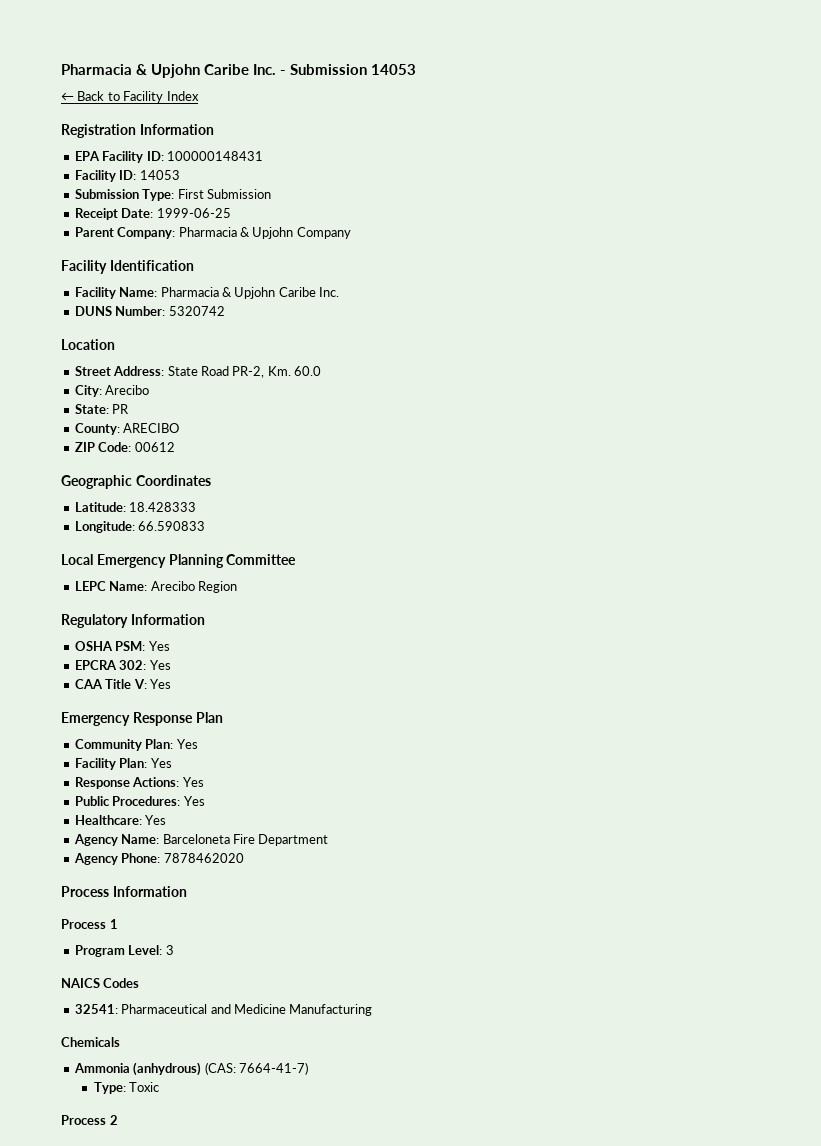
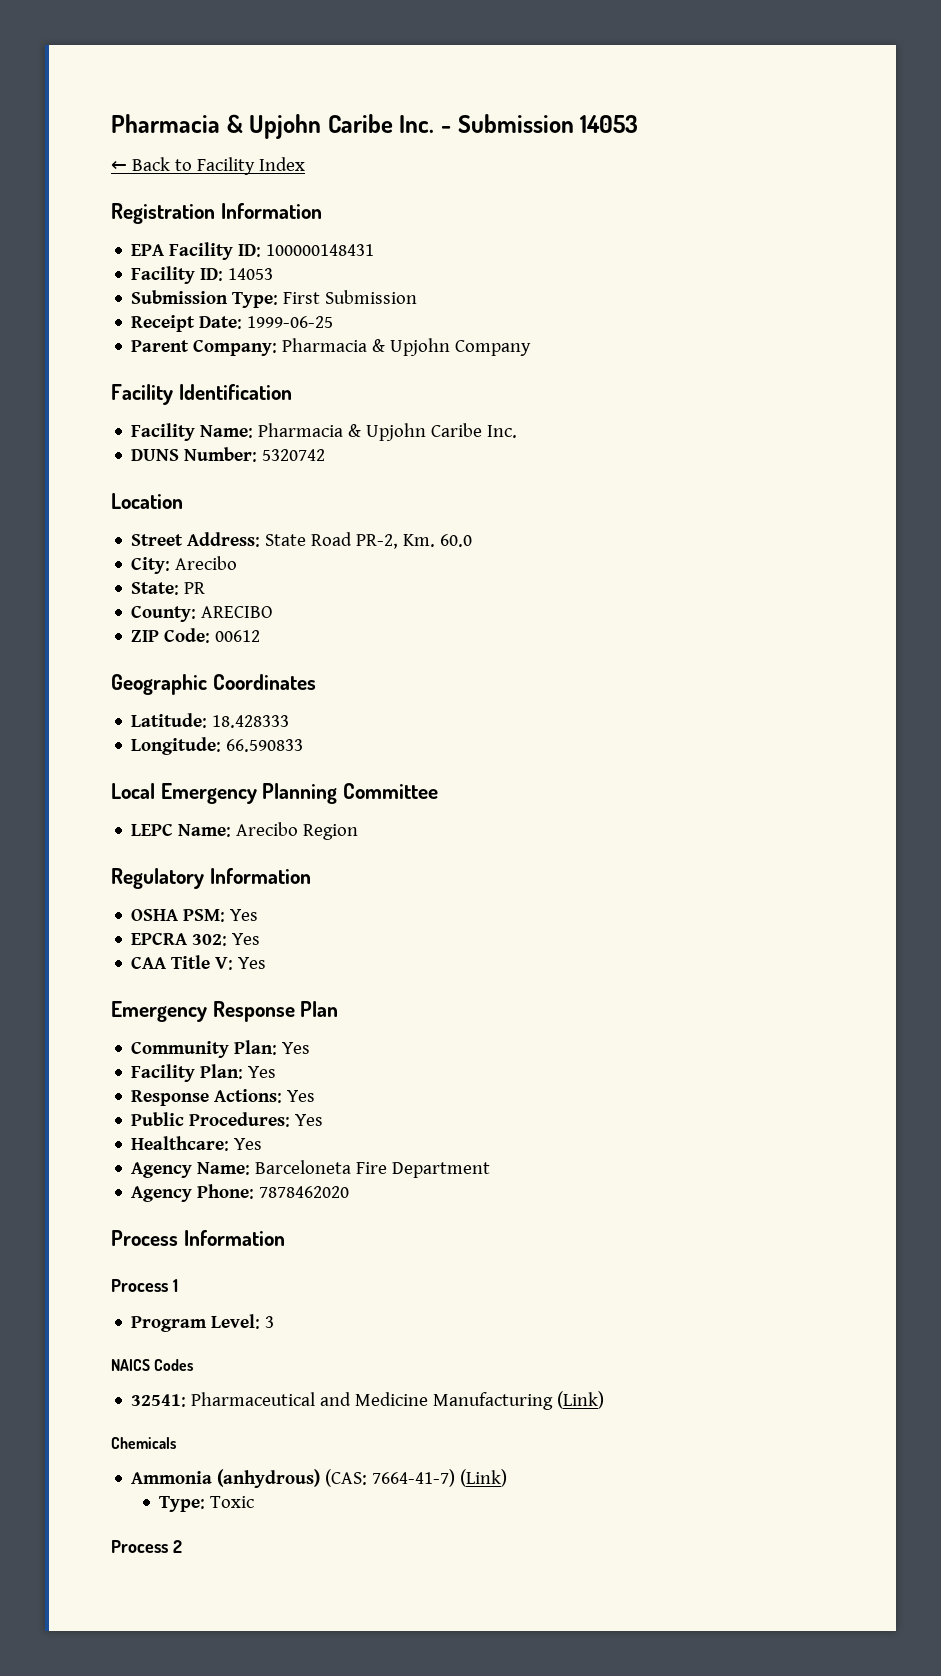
(373, 1010) none -> [557,1391,605,1409] (Link)
(308, 1068) none -> [460,1469,508,1487] (Link)

